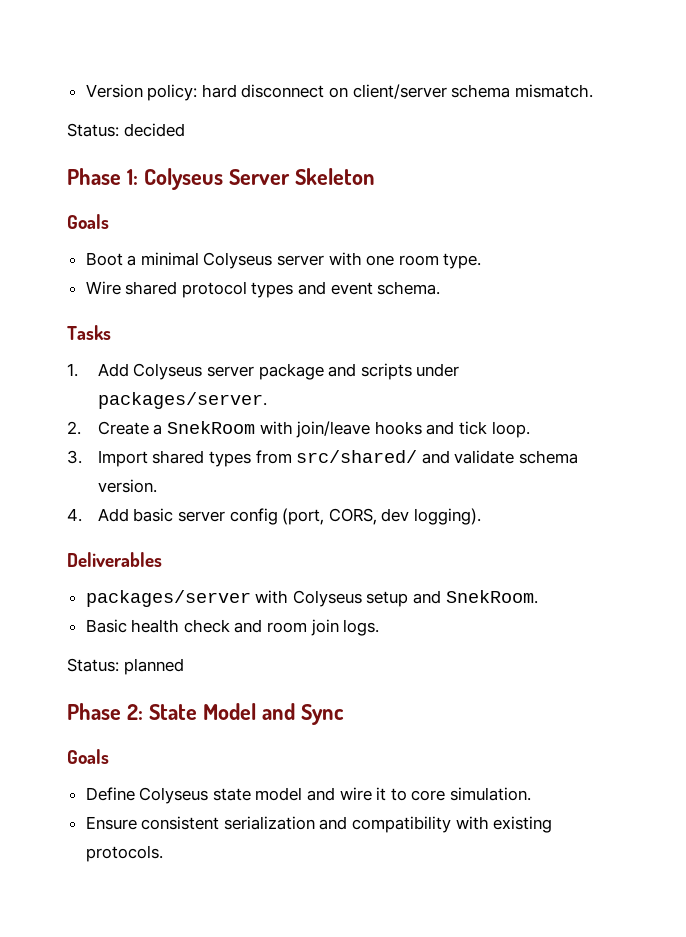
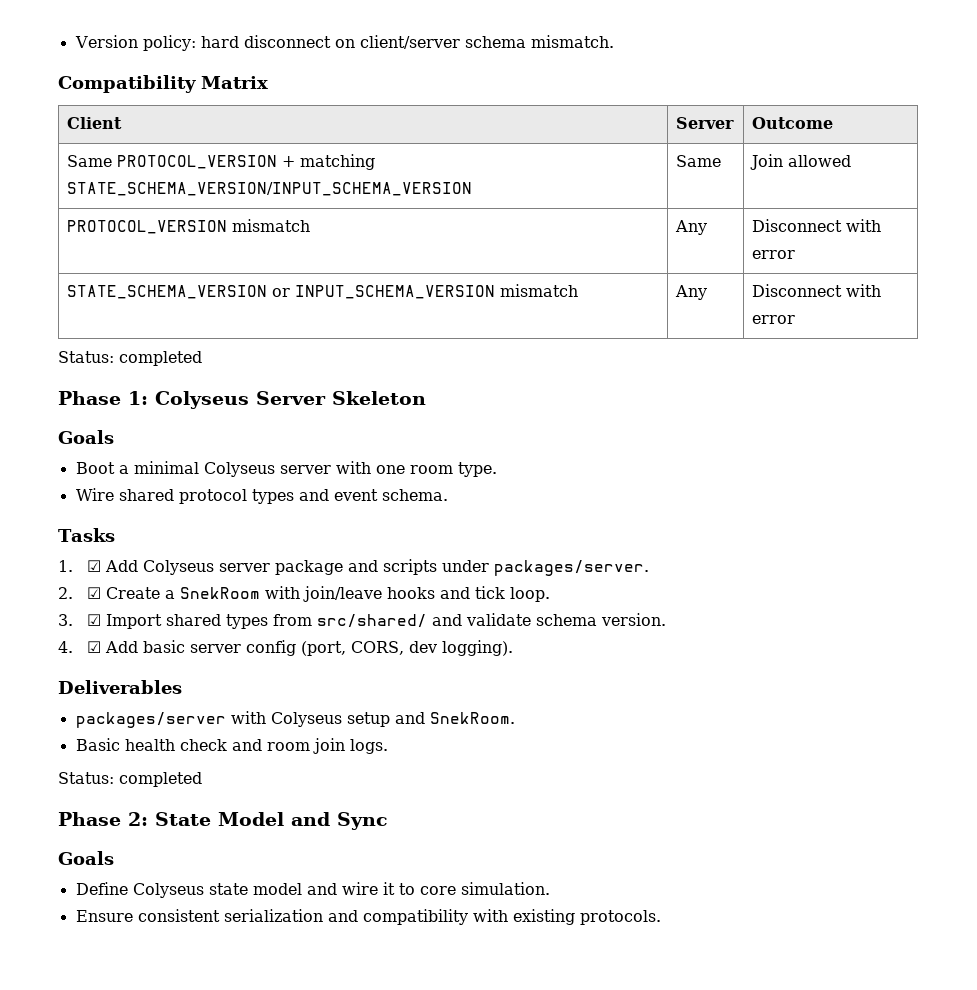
[67,123,185,137] // Status: decided -> [58,75,268,93] [67,117,123,129] [676,117,735,129] [752,117,834,129] [67,154,376,170] [67,182,473,196] [676,155,722,167] [750,154,852,170] [67,219,311,234] [675,220,708,235] [752,219,882,232] [752,250,796,259] [67,284,579,299] [675,285,708,300] [752,284,882,297] [752,315,796,324] [58,351,202,366] // Compatibility Matrix // Client | Server | Outcome // Same PROTOCOL_VERSION + matching STATE_SCHEMA_VERSION/INPUT_SCHEMA_VERSION | Same | Join allowed // PROTOCOL_VERSION mismatch | Any | Disconnect with error // STATE_SCHEMA_VERSION or INPUT_SCHEMA_VERSION mismatch | Any | Disconnect with error // Status: completed
(78, 370) none -> [87,560,102,572] ☑
(81, 428) none -> [87,587,102,599] ☑
(82, 457) none -> [87,614,102,626] ☑
(82, 515) none -> [87,641,102,653] ☑
[123,658,184,675] planned -> [119,772,202,787] completed

